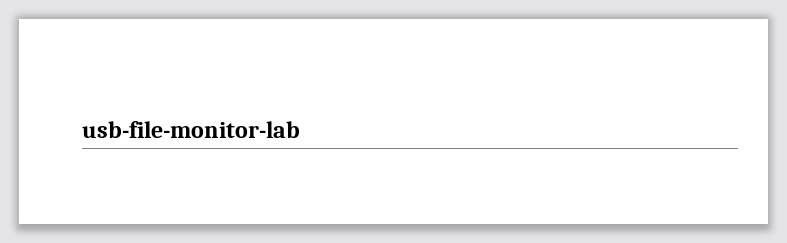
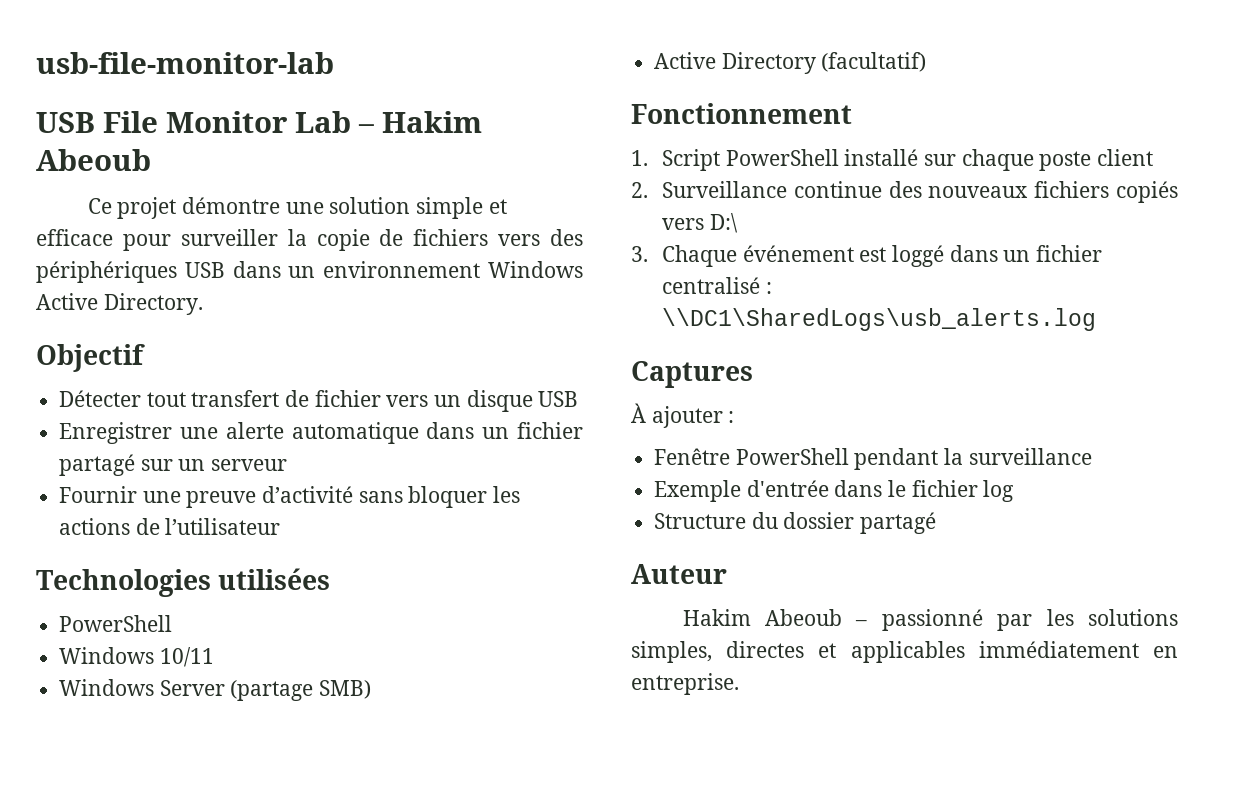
(300, 129) none -> [36,111,482,133] [36,149,151,171] [87,197,507,219] [36,229,583,251] [36,261,583,283] [36,293,203,315] [36,344,145,372] [59,390,579,412] [59,422,583,444] [59,454,288,476] [59,486,521,508] [59,518,281,535] [36,568,331,597] [59,615,173,632] [59,647,214,667] [59,679,372,701] [654,52,927,74] [631,103,852,124] [631,149,1154,171] [631,181,1178,203] [662,213,738,233] [631,245,1103,267] [662,277,772,294] [662,308,1097,331] [631,361,753,388] [631,403,735,428] [654,448,1092,470] [654,480,1015,502] [654,512,937,534] [631,564,727,584] [682,609,1178,631] [631,641,1178,663] [631,673,739,695] // USB File Monitor Lab – Hakim Abeoub // Ce projet démontre une solution simple et efficace pour surveiller la copie de fichiers vers des périphériques USB dans un environnement Windows Active Directory. // Objectif // Détecter tout transfert de fichier vers un disque USB // Enregistrer une alerte automatique dans un fichier partagé sur un serveur // Fournir une preuve d’activité sans bloquer les actions de l’utilisateur // Technologies utilisées // PowerShell // Windows 10/11 // Windows Server (partage SMB) // Active Directory (facultatif) // Fonctionnement // 1. Script PowerShell installé sur chaque poste client // 2. Surveillance continue des nouveaux fichiers copiés vers D:\ // 3. Chaque événement est loggé dans un fichier centralisé : \\DC1\SharedLogs\usb_alerts.log // Captures // À ajouter : // Fenêtre PowerShell pendant la surveillance // Exemple d'entrée dans le fichier log // Structure du dossier partagé // Auteur // Hakim Abeoub – passionné par les solutions simples, directes et applicables immédiatement en entreprise.

